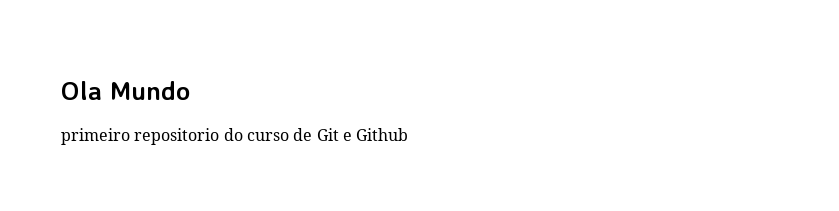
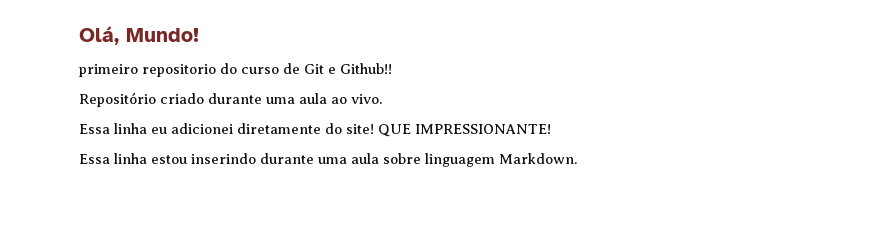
[61,81,190,100] Ola Mundo -> [79,26,199,45] Olá, Mundo!
[356,128,409,141] Github -> [340,63,392,74] [79,92,382,107] [79,123,551,137] [79,153,577,167] Github!! // Repositório criado durante uma aula ao vivo. // Essa linha eu adicionei diretamente do site! QUE IMPRESSIONANTE! // Essa linha estou inserindo durante uma aula sobre linguagem Markdown.

